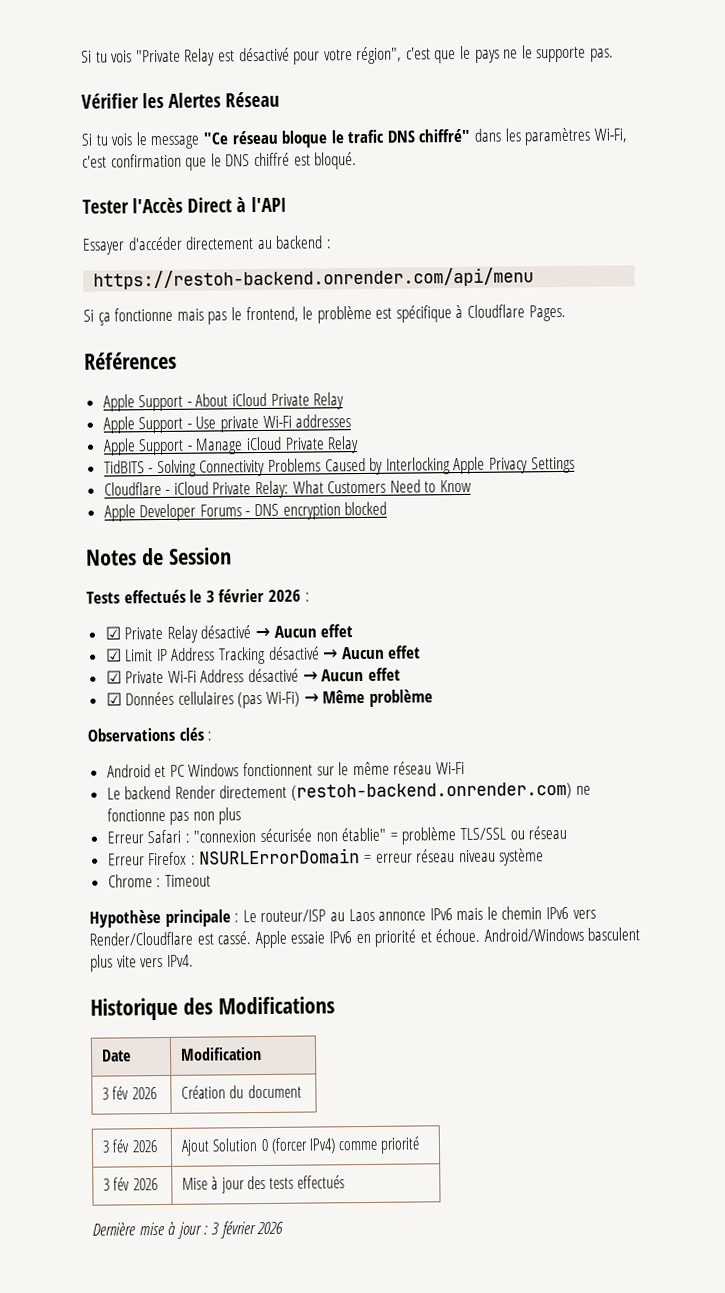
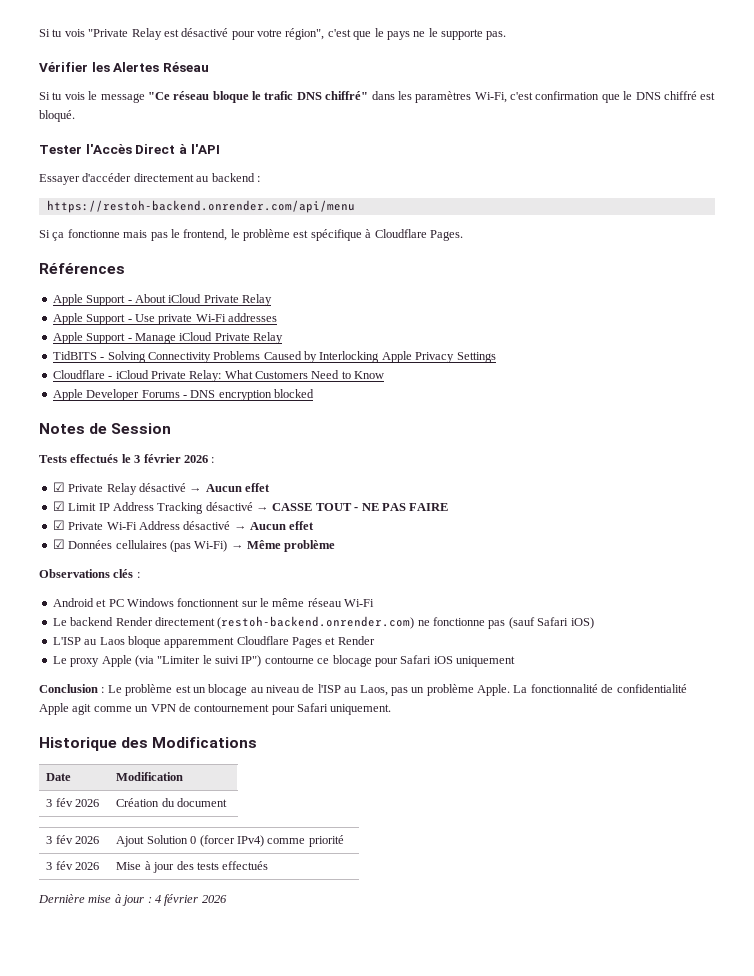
[341,645,422,660] Aucun effet -> [272,503,449,511] CASSE TOUT - NE PAS FAIRE
[192,807,242,825] [106,825,568,845] [107,848,545,866] [107,874,211,888] [89,906,596,928] [89,927,641,949] [90,954,194,972] non plus // Erreur Safari : "connexion sécurisée non établie" = problème TLS/SSL ou réseau // Erreur Firefox : NSURLErrorDomain = erreur réseau niveau système // Chrome : Timeout // Hypothèse principale : Le routeur/ISP au Laos annonce IPv6 mais le chemin IPv6 vers Render/Cloudflare est cassé. Apple essaie IPv6 en priorité et échoue. Android/Windows basculent plus vite vers IPv4. -> [508,617,594,629] [52,636,375,648] [52,655,515,667] [39,684,687,696] [39,703,392,715] (sauf Safari iOS) // L'ISP au Laos bloque apparemment Cloudflare Pages et Render // Le proxy Apple (via "Limiter le suivi IP") contourne ce blocage pour Safari iOS uniquement // Conclusion : Le problème est un blocage au niveau de l'ISP au Laos, pas un problème Apple. La fonctionnalité de confidentialité Apple agit comme un VPN de contournement pour Safari uniquement.
[210,1222,219,1235] 3 -> [154,895,161,903] 4

